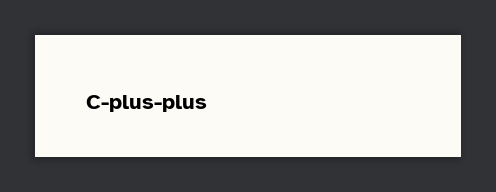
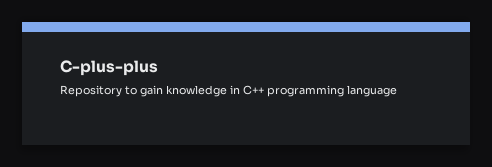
(207, 103) none -> [60,85,397,97] // Repository to gain knowledge in C++ programming language

